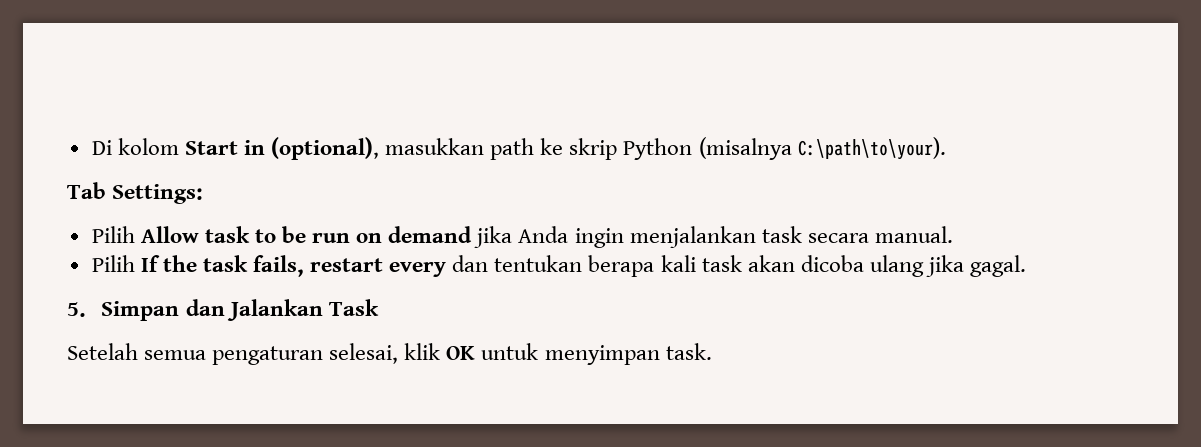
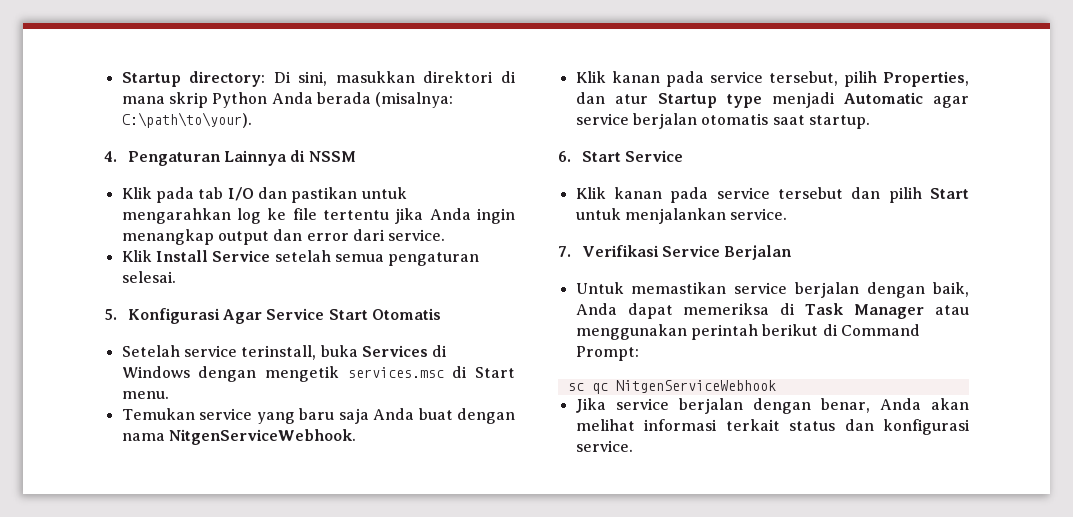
[91,137,946,160] [67,182,204,204] [91,226,953,248] [91,255,1026,277] [67,299,379,321] [67,343,712,365] Di kolom Start in (optional), masukkan path ke skrip Python (misalnya C:\path\to\your). // Tab Settings: // Pilih Allow task to be run on demand jika Anda ingin menjalankan task secara manual. // Pilih If the task fails, restart every dan tentukan berapa kali task akan dicoba ulang jika gagal. // 5. Simpan dan Jalankan Task // Setelah semua pengaturan selesai, klik OK untuk menyimpan task. -> [121,71,516,87] [121,92,454,108] [121,112,252,128] [104,150,356,166] [121,187,407,203] [121,208,515,224] [121,229,446,245] [121,250,480,266] [121,271,176,283] [104,308,441,324] [121,345,448,360] [121,366,515,382] [121,391,169,399] [121,408,515,424] [121,429,356,445] [575,71,969,87] [575,92,969,108] [575,113,870,129] [558,150,683,162] [575,187,969,203] [575,208,788,224] [558,245,793,260] [575,282,969,298] [575,303,969,319] [575,324,920,340] [575,346,639,361] [567,380,776,394] [575,398,969,414] [575,419,970,435] [575,440,633,452] Startup directory: Di sini, masukkan direktori di mana skrip Python Anda berada (misalnya: C:\path\to\your). // 4. Pengaturan Lainnya di NSSM // Klik pada tab I/O dan pastikan untuk mengarahkan log ke file tertentu jika Anda ingin menangkap output dan error dari service. // Klik Install Service setelah semua pengaturan selesai. // 5. Konfigurasi Agar Service Start Otomatis // Setelah service terinstall, buka Services di Windows dengan mengetik services.msc di Start menu. // Temukan service yang baru saja Anda buat dengan nama NitgenServiceWebhook. // Klik kanan pada service tersebut, pilih Properties, dan atur Startup type menjadi Automatic agar service berjalan otomatis saat startup. // 6. Start Service // Klik kanan pada service tersebut dan pilih Start untuk menjalankan service. // 7. Verifikasi Service Berjalan // Untuk memastikan service berjalan dengan baik, Anda dapat memeriksa di Task Manager atau menggunakan perintah berikut di Command Prompt: // sc qc NitgenServiceWebhook // Jika service berjalan dengan benar, Anda akan melihat informasi terkait status dan konfigurasi service.

